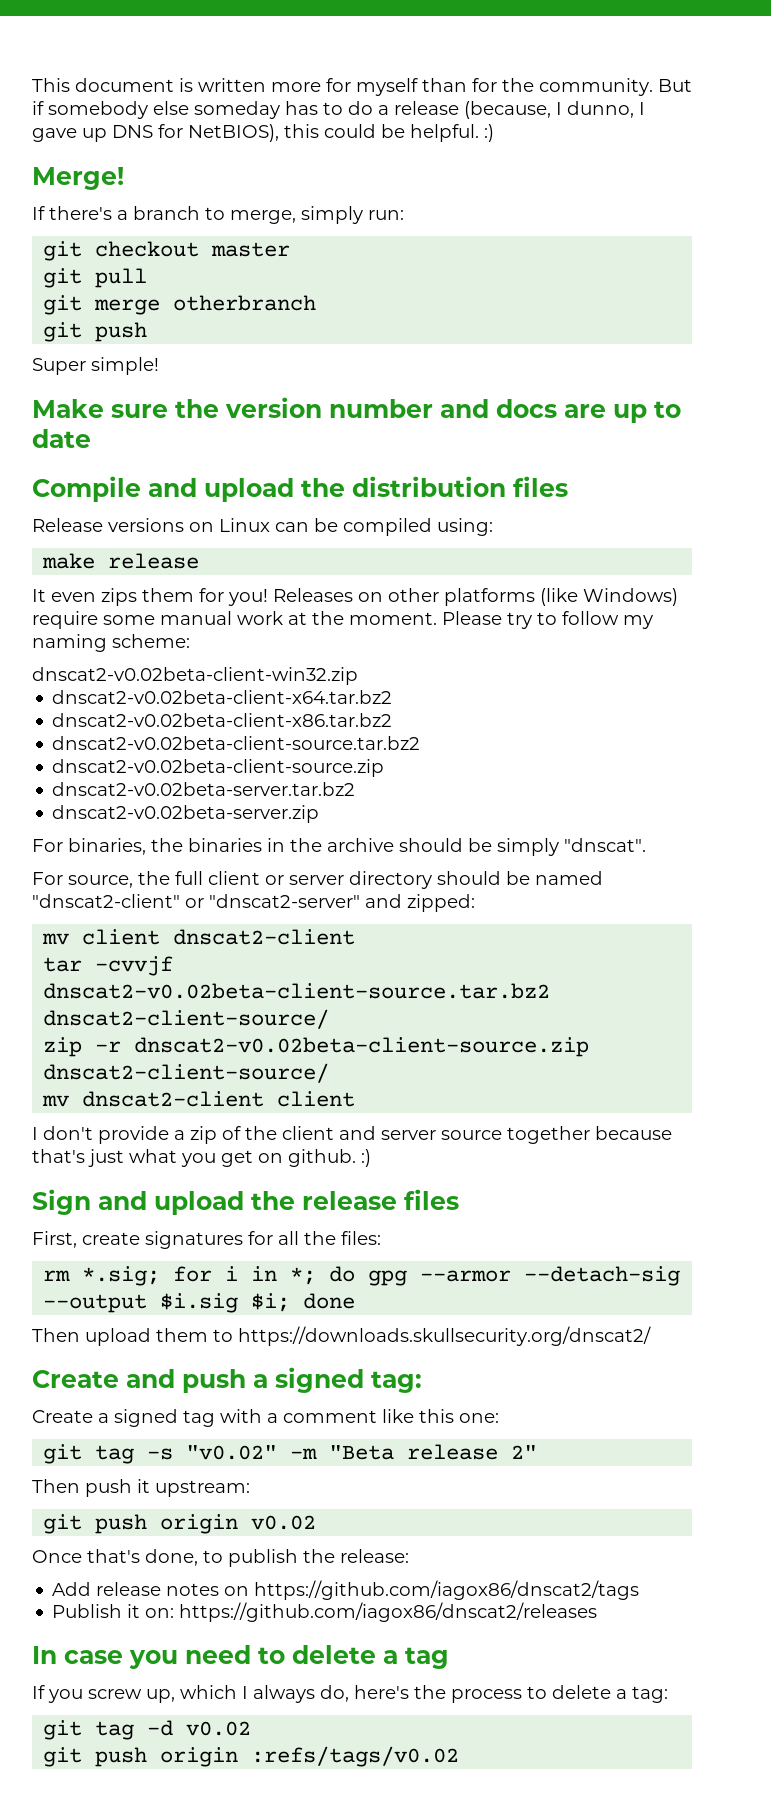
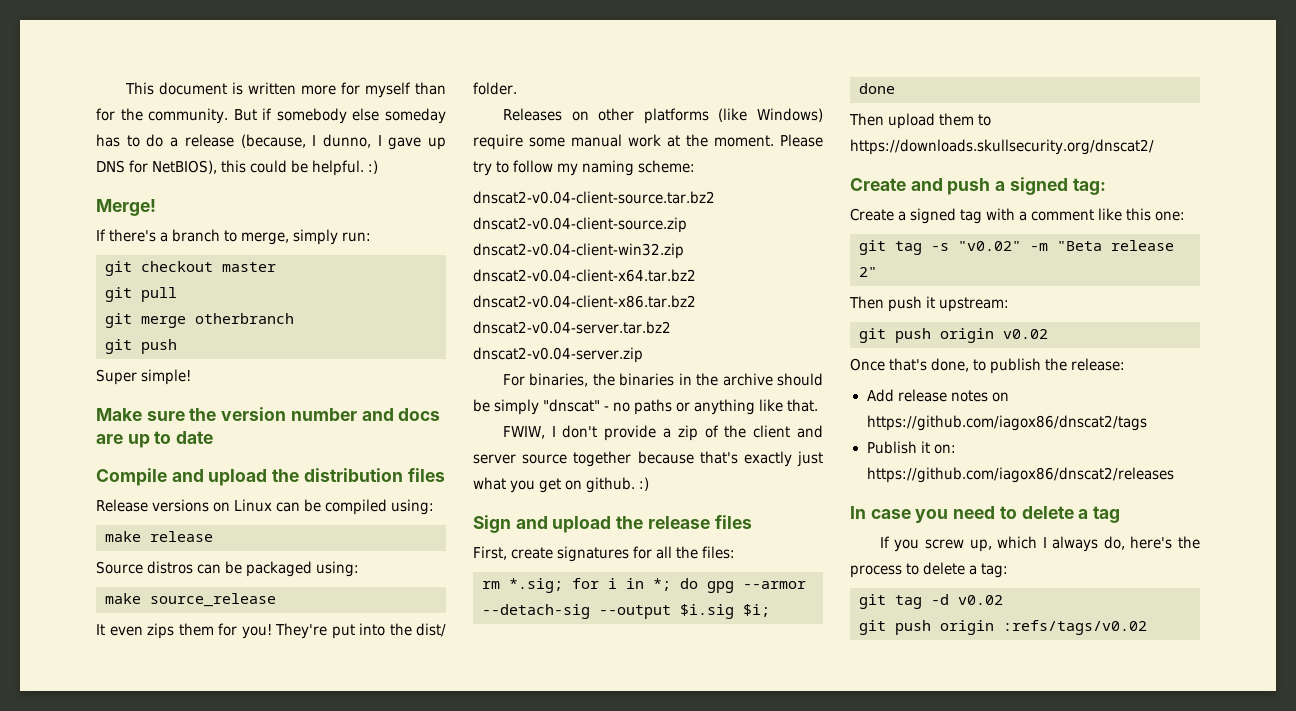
(200, 561) none -> [96,561,360,577] [105,593,276,607] // Source distros can be packaged using: // make source_release
(268, 597) none -> [275,623,446,639] [473,82,517,95] They're put into the dist/ folder. //
[32,667,358,685] [52,690,393,704] [52,713,393,727] [52,736,421,750] [52,759,385,777] [52,782,356,796] [52,805,320,823] dnscat2-v0.02beta-client-win32.zip // dnscat2-v0.02beta-client-x64.tar.bz2 // dnscat2-v0.02beta-client-x86.tar.bz2 // dnscat2-v0.02beta-client-source.tar.bz2 // dnscat2-v0.02beta-client-source.zip // dnscat2-v0.02beta-server.tar.bz2 // dnscat2-v0.02beta-server.zip -> [473,191,715,204] [473,217,687,233] [473,243,684,259] [473,269,696,282] [473,295,696,308] [473,321,671,334] [473,347,643,363] dnscat2-v0.04-client-source.tar.bz2 dnscat2-v0.04-client-source.zip dnscat2-v0.04-client-win32.zip dnscat2-v0.04-client-x64.tar.bz2 dnscat2-v0.04-client-x86.tar.bz2 dnscat2-v0.04-server.tar.bz2 dnscat2-v0.04-server.zip
[564,838,646,852] [32,871,603,889] [32,894,475,912] [42,929,356,945] [43,956,174,976] [43,983,551,999] [43,1009,330,1029] [43,1037,590,1057] [43,1063,330,1083] [42,1091,356,1107] "dnscat". // For source, the full client or server directory should be named "dnscat2-client" or "dnscat2-server" and zipped: // mv client dnscat2-client // tar -cvvjf dnscat2-v0.02beta-client-source.tar.bz2 dnscat2-client-source/ // zip -r dnscat2-v0.02beta-client-source.zip dnscat2-client-source/ // mv dnscat2-client client // -> [543,399,819,415] [502,426,545,439] "dnscat" - no paths or anything like that. // FWIW,
(85, 1156) none -> [743,451,792,467] exactly

